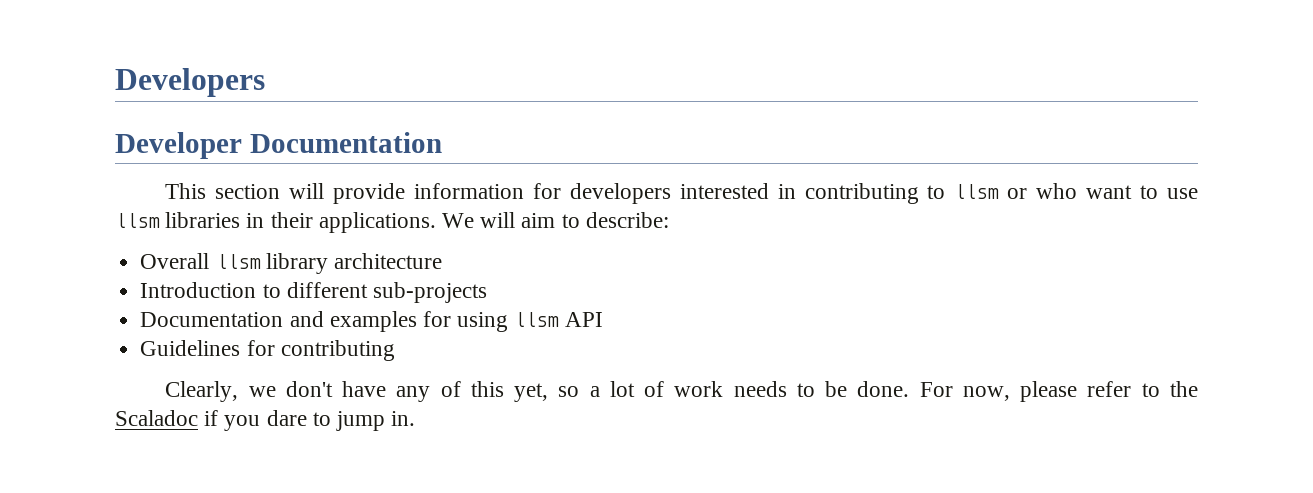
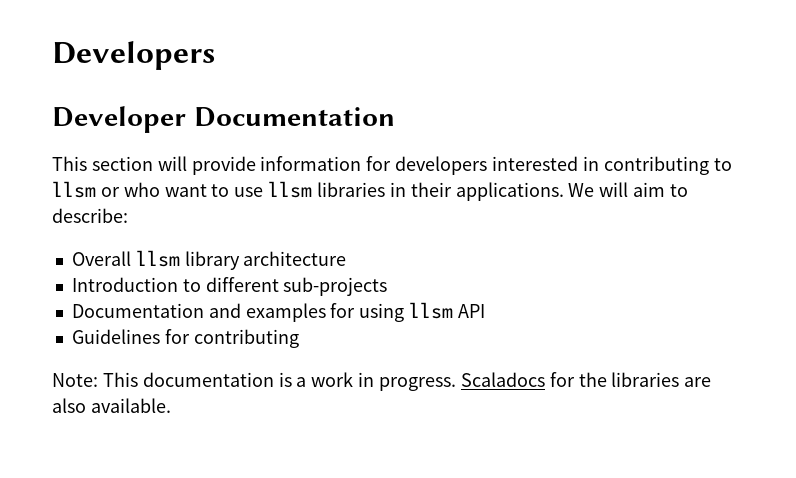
[165,381,1198,402] [115,410,416,431] Clearly, we don't have any of this yet, so a lot of work needs to be done. For now, please refer to the Scaladoc if you dare to jump in. -> [52,372,712,391] [52,398,171,413] Note: This documentation is a work in progress. Scaladocs for the libraries are also available.

